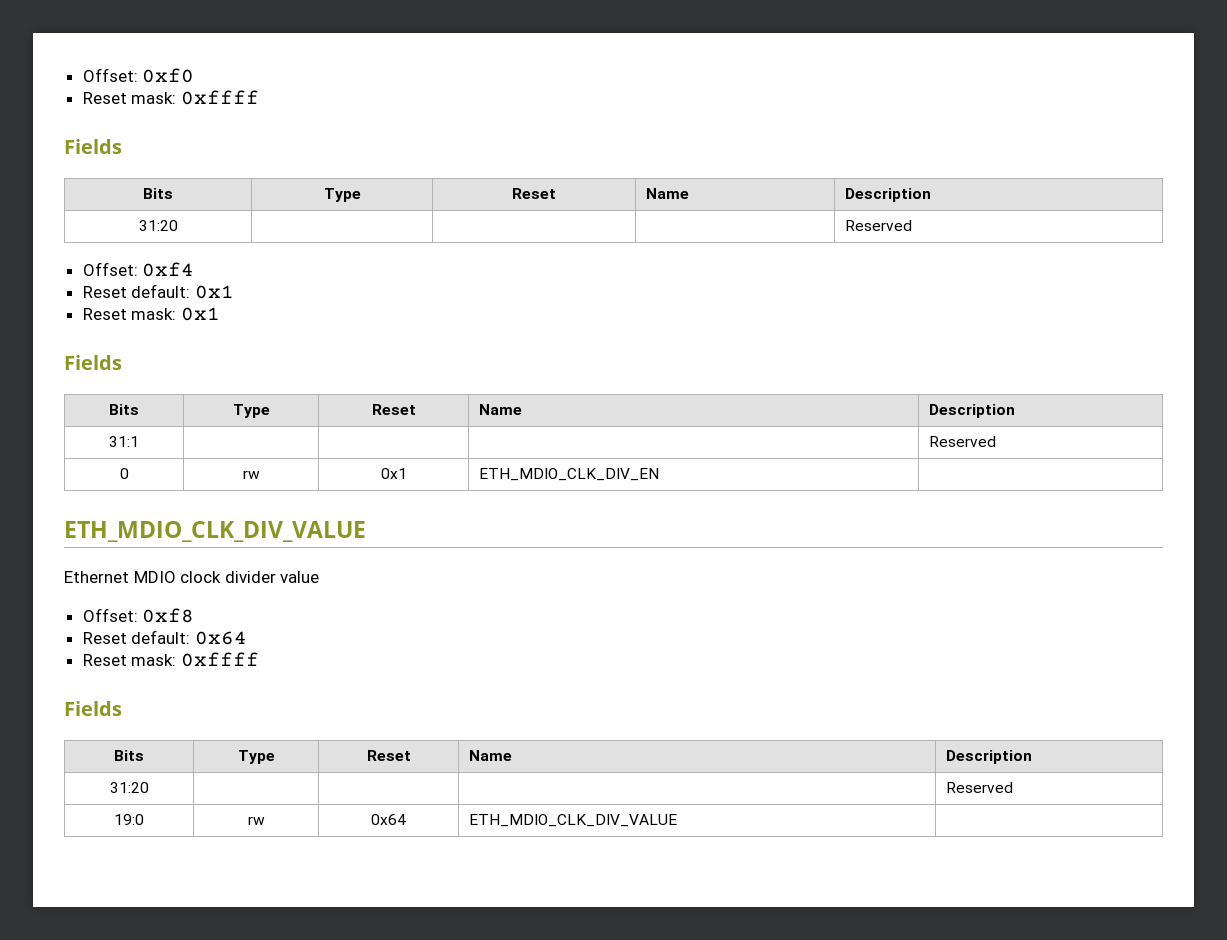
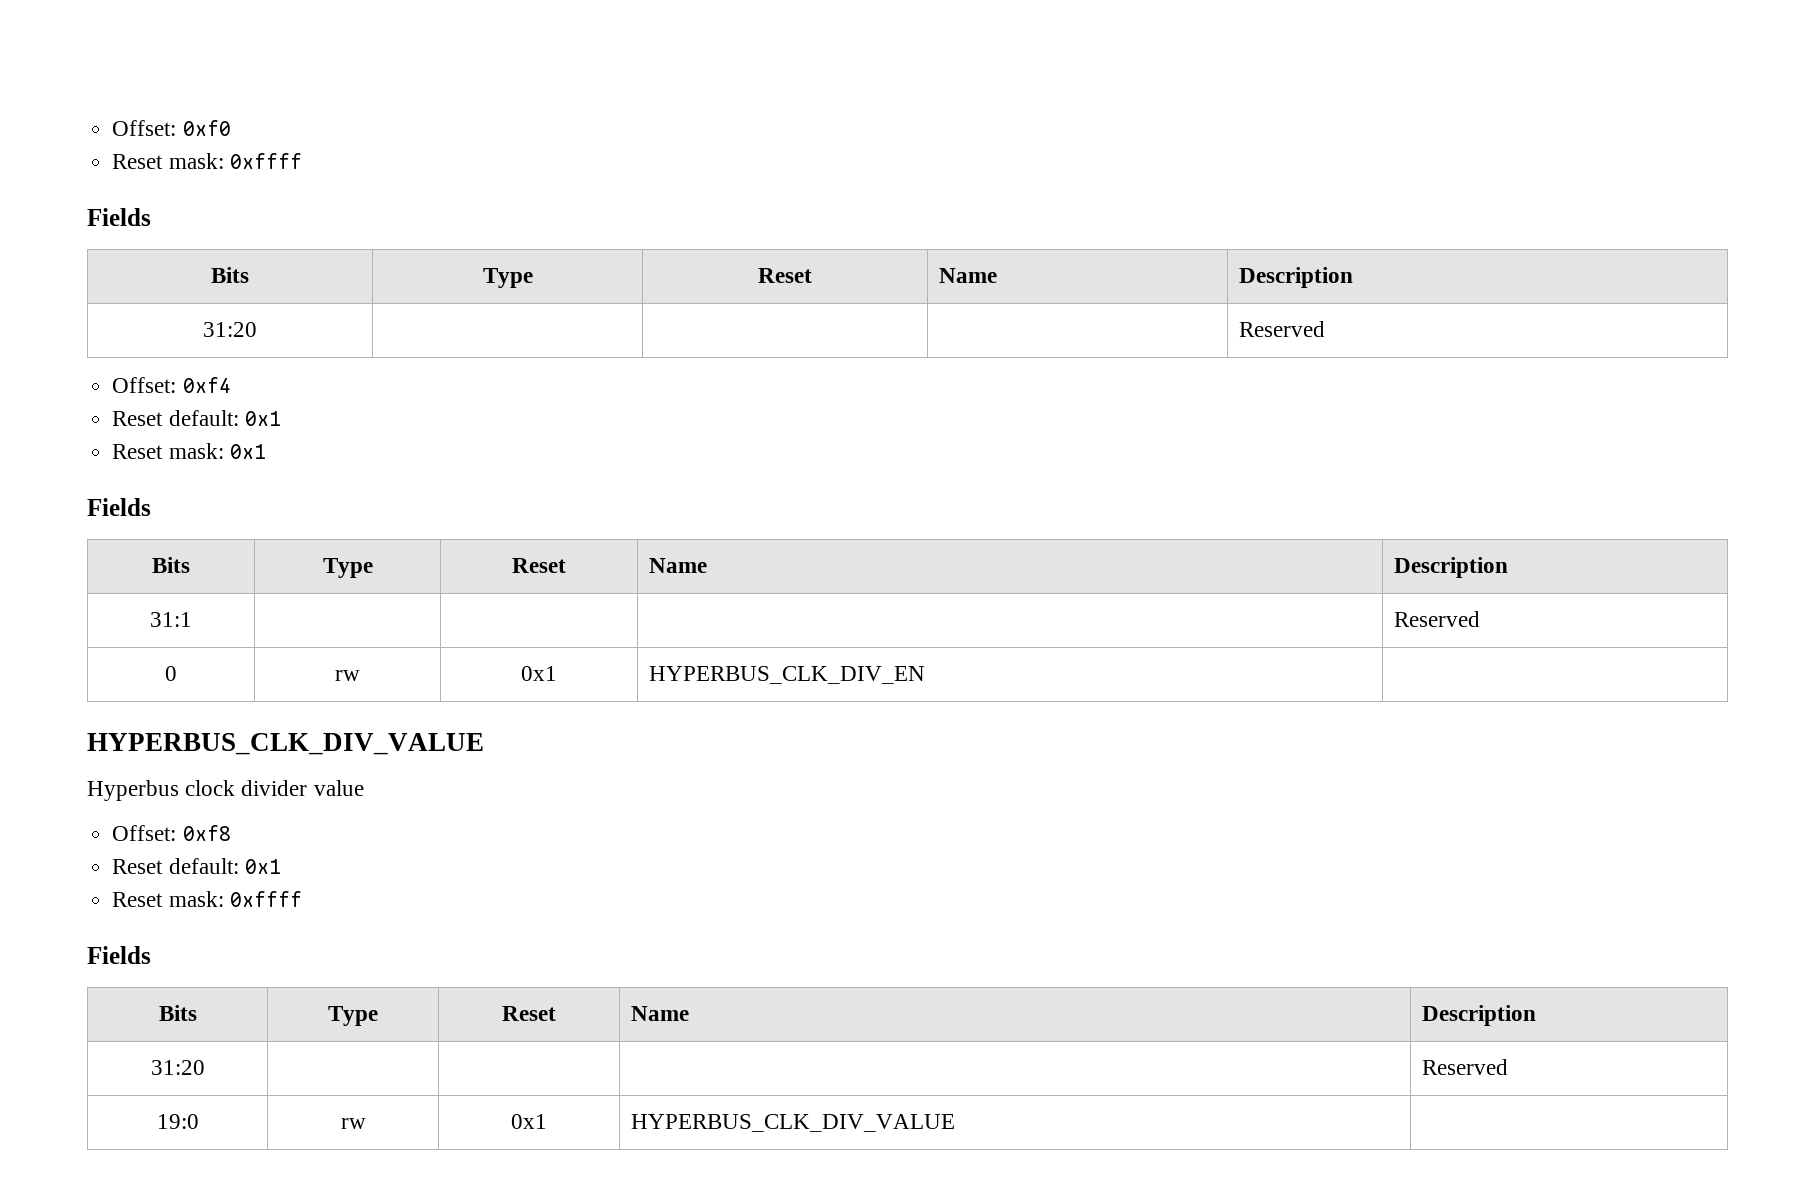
[479,468,660,481] [64,521,366,542] [64,571,176,583] ETH_MDIO_CLK_DIV_EN | // ETH_MDIO_CLK_DIV_VALUE // Ethernet MDIO -> [649,666,926,684] [87,733,484,755] [87,780,179,801] HYPERBUS_CLK_DIV_EN | // HYPERBUS_CLK_DIV_VALUE // Hyperbus
[194,631,247,645] 0x64 -> [244,859,281,874] 0x1
[371,814,406,825] [469,814,678,827] 0x64 | ETH_MDIO_CLK_DIV_VALUE -> [511,1114,547,1129] [631,1114,956,1132] 0x1 | HYPERBUS_CLK_DIV_VALUE

